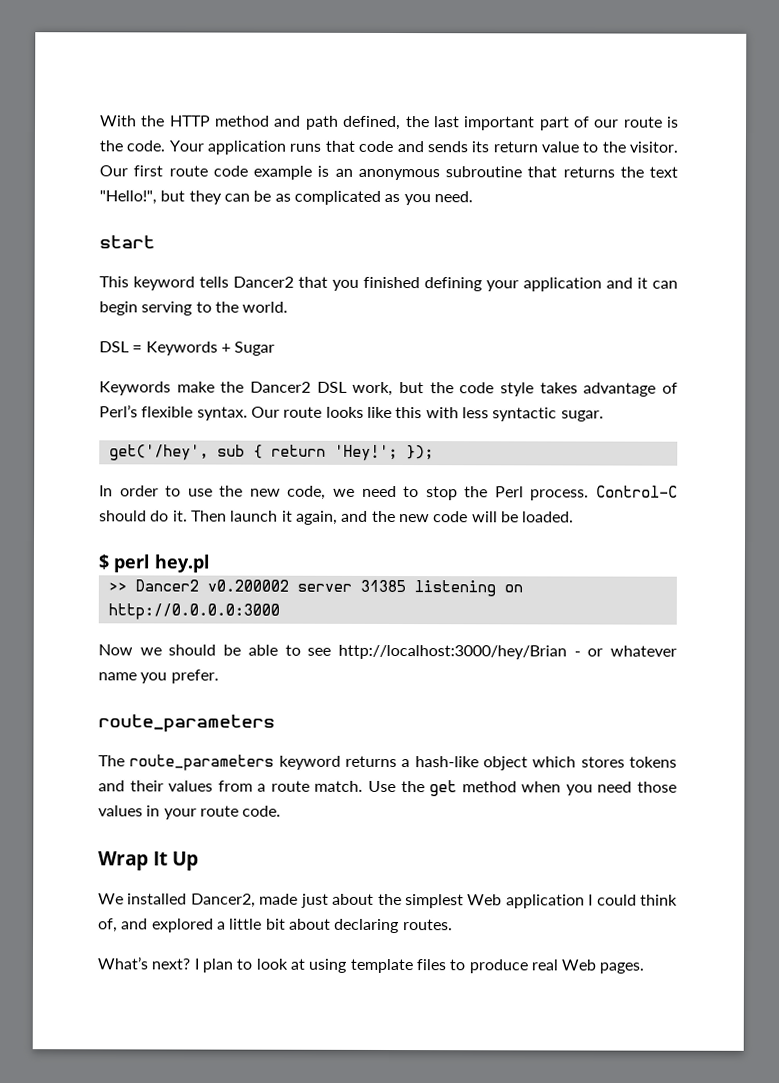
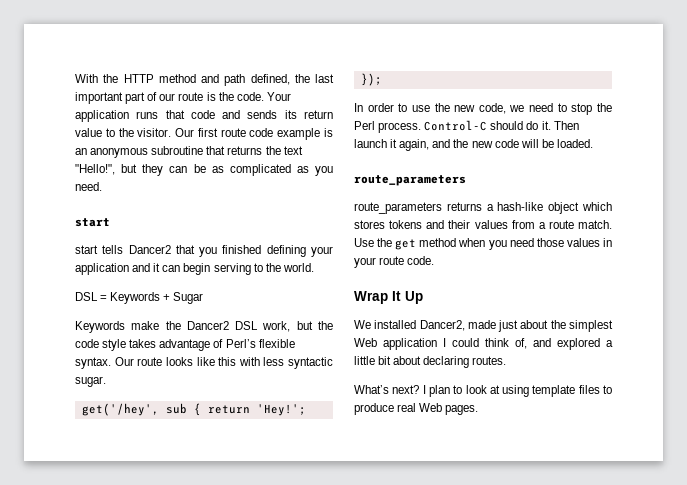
[99,276,195,291] This keyword -> [75,245,98,254] start
[98,554,210,573] [107,579,523,597] [107,603,280,620] [98,644,677,660] [98,669,219,684] [98,714,275,733] [98,754,341,771] $ perl hey.pl // >> Dancer2 v0.200002 server 31385 listening on http://0.0.0.0:3000 // Now we should be able to see http://localhost:3000/hey/Brian - or whatever name you prefer. // route_parameters // The route_parameters keyword -> [354,175,466,186] [354,202,442,214] route_parameters // route_parameters

